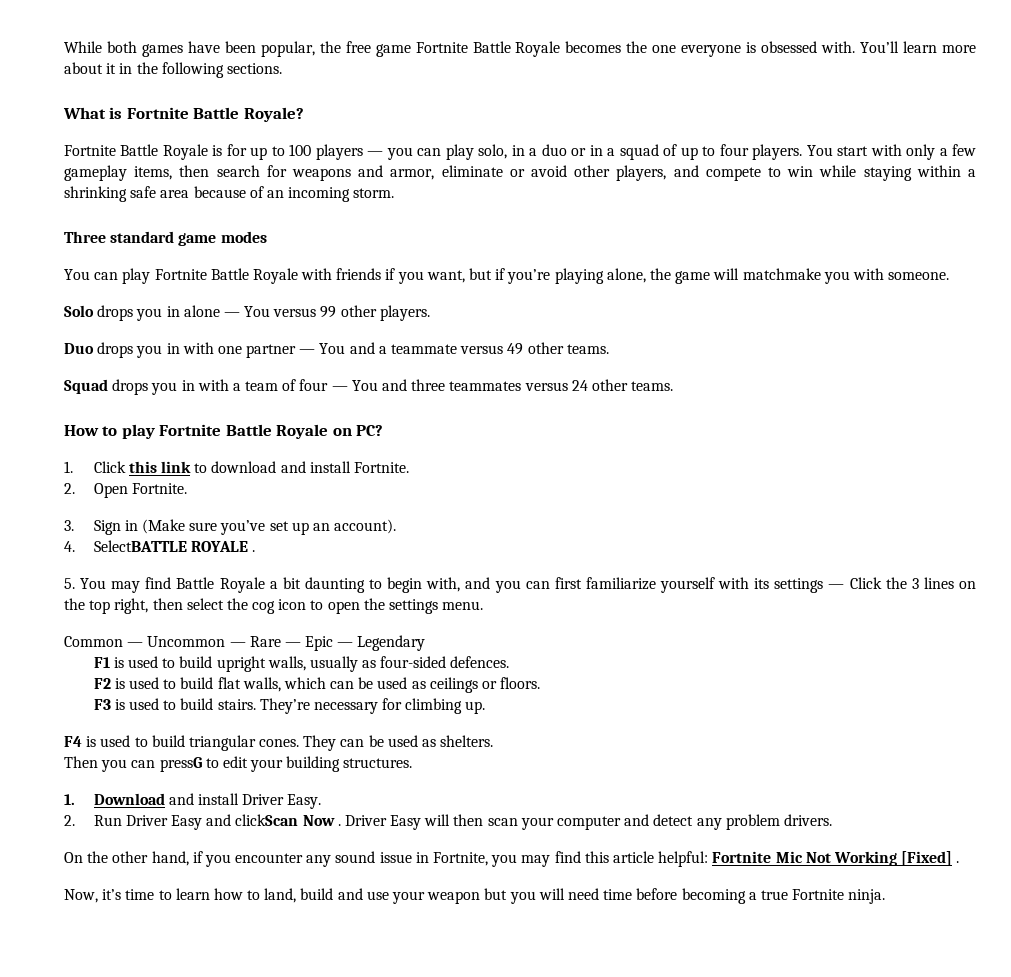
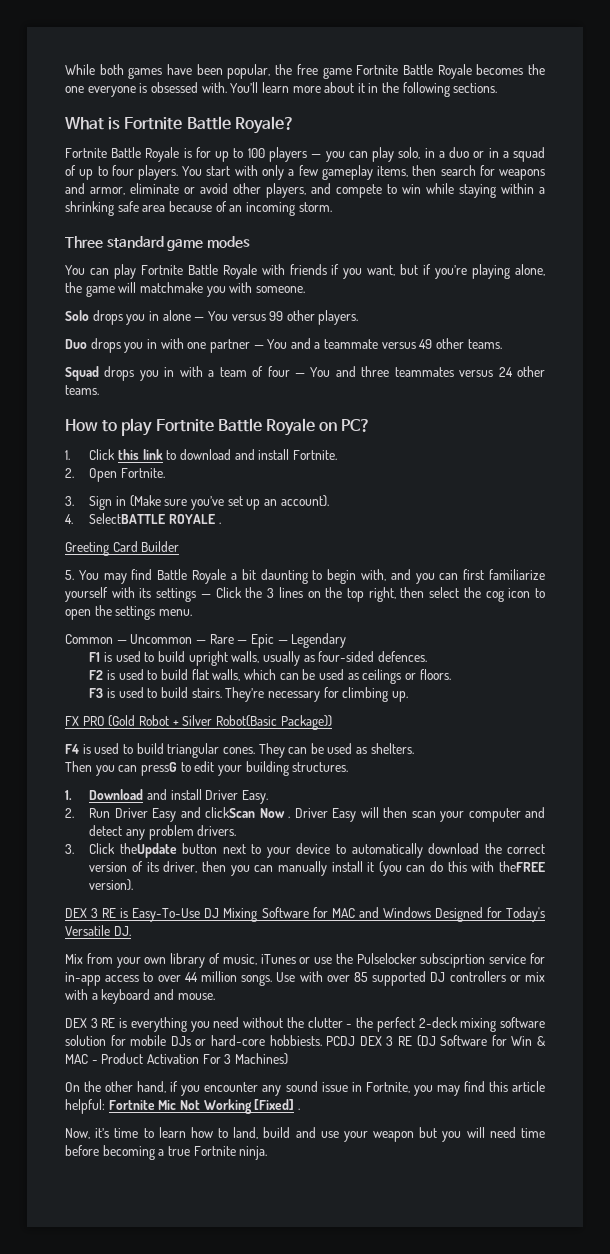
(256, 551) none -> [65,541,180,556] // Greeting Card Builder
(486, 707) none -> [65,715,332,730] // FX PRO (Gold Robot + Silver Robot(Basic Package))
(832, 820) none -> [65,843,545,858] [89,861,545,876] [89,879,134,891] [65,907,546,922] [65,925,131,936] [65,953,545,968] [65,971,545,986] [65,989,215,1004] [65,1017,545,1032] [65,1035,547,1047] [65,1053,288,1065] // 3. Click theUpdate button next to your device to automatically download the correct version of its driver, then you can manually install it (you can do this with theFREE version). // DEX 3 RE is Easy-To-Use DJ Mixing Software for MAC and Windows Designed for Today's Versatile DJ. // Mix from your own library of music, iTunes or use the Pulselocker subsciprtion service for in-app access to over 44 million songs. Use with over 85 supported DJ controllers or mix with a keyboard and mouse. // DEX 3 RE is everything you need without the clutter - the perfect 2-deck mixing software solution for mobile DJs or hard-core hobbiests. PCDJ DEX 3 RE (DJ Software for Win & MAC - Product Activation For 3 Machines)

